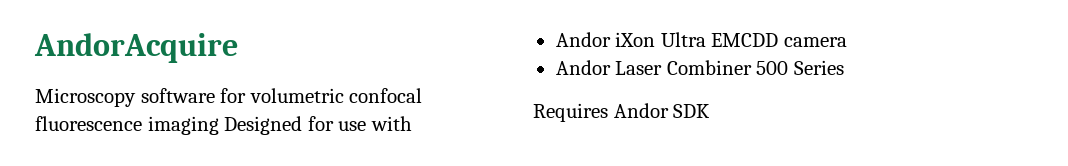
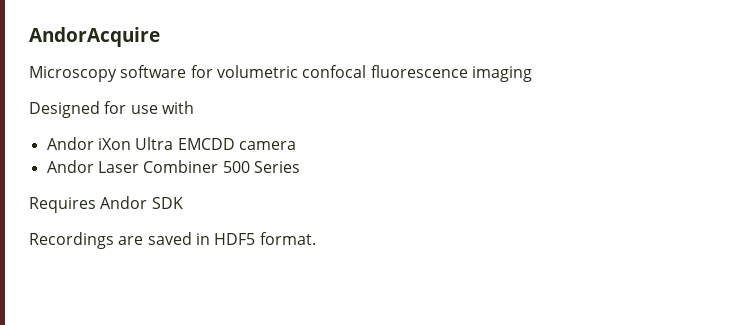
(219, 125) none -> (532, 74) //
(711, 111) none -> [29,232,316,249] // Recordings are saved in HDF5 format.

